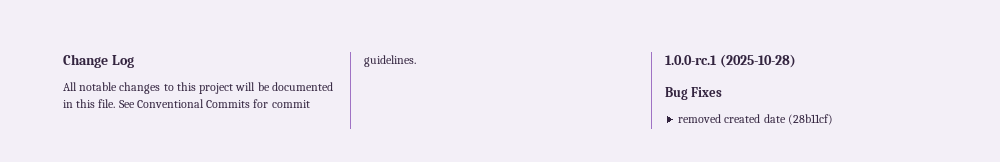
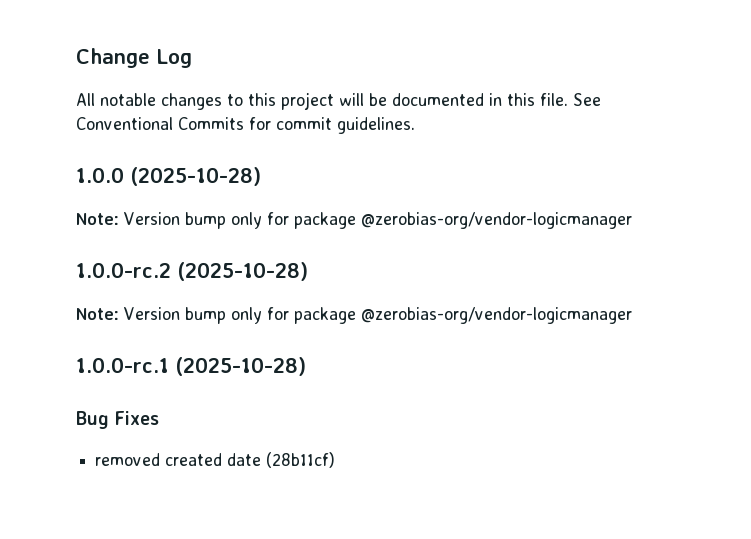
(416, 61) none -> [76,167,261,186] [76,212,632,229] [76,262,308,281] [76,307,632,324] // 1.0.0 (2025-10-28) // Note: Version bump only for package @zerobias-org/vendor-logicmanager // 1.0.0-rc.2 (2025-10-28) // Note: Version bump only for package @zerobias-org/vendor-logicmanager

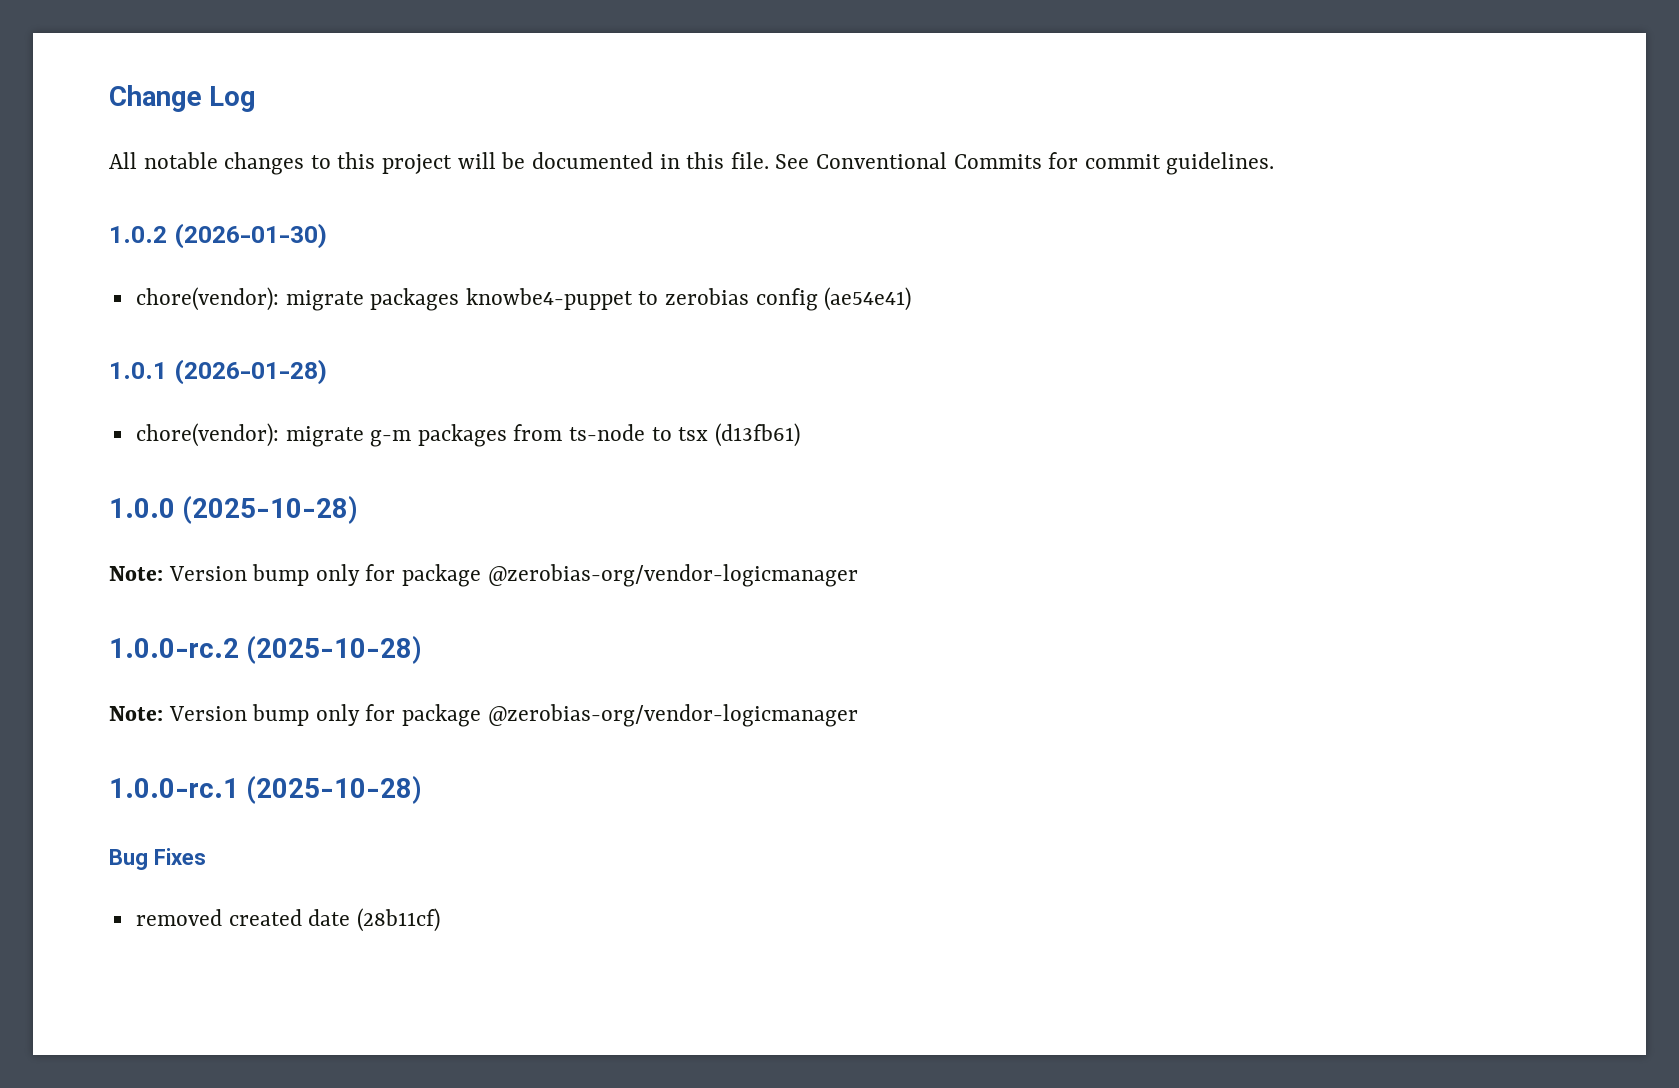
(415, 125) none -> [109,223,327,249] [135,287,912,311] [109,359,327,385] [135,423,800,447] // 1.0.2 (2026-01-30) // chore(vendor): migrate packages knowbe4-puppet to zerobias config (ae54e41) // 1.0.1 (2026-01-28) // chore(vendor): migrate g-m packages from ts-node to tsx (d13fb61)

